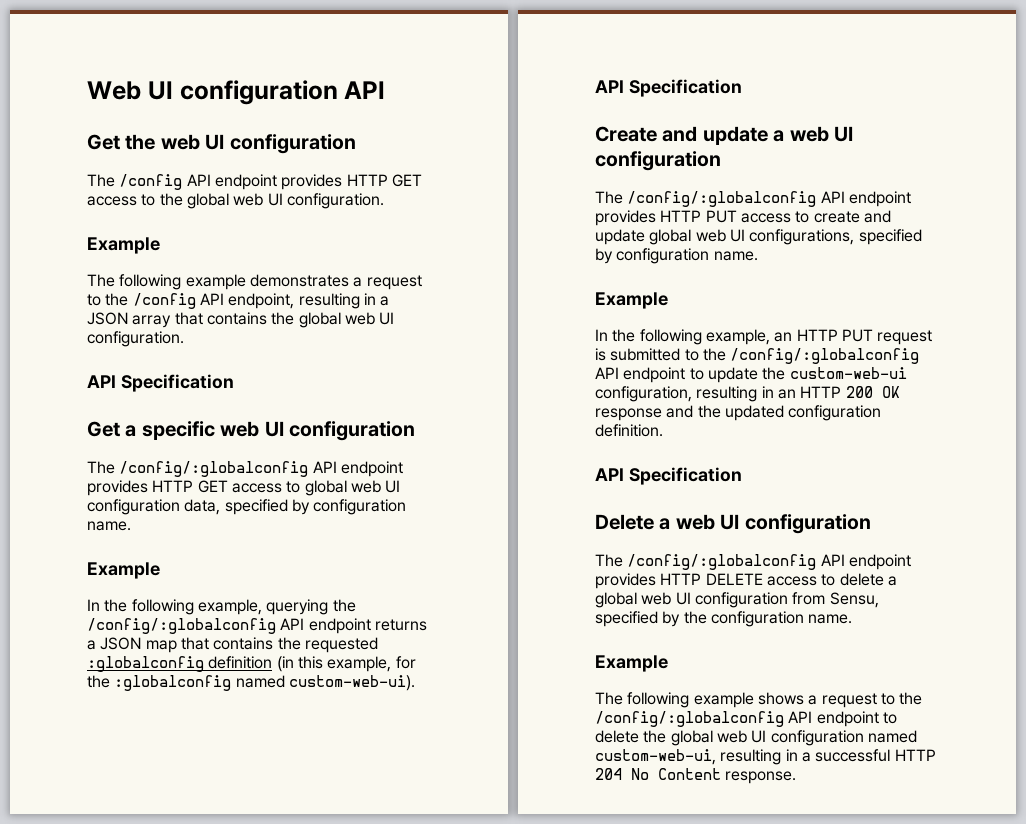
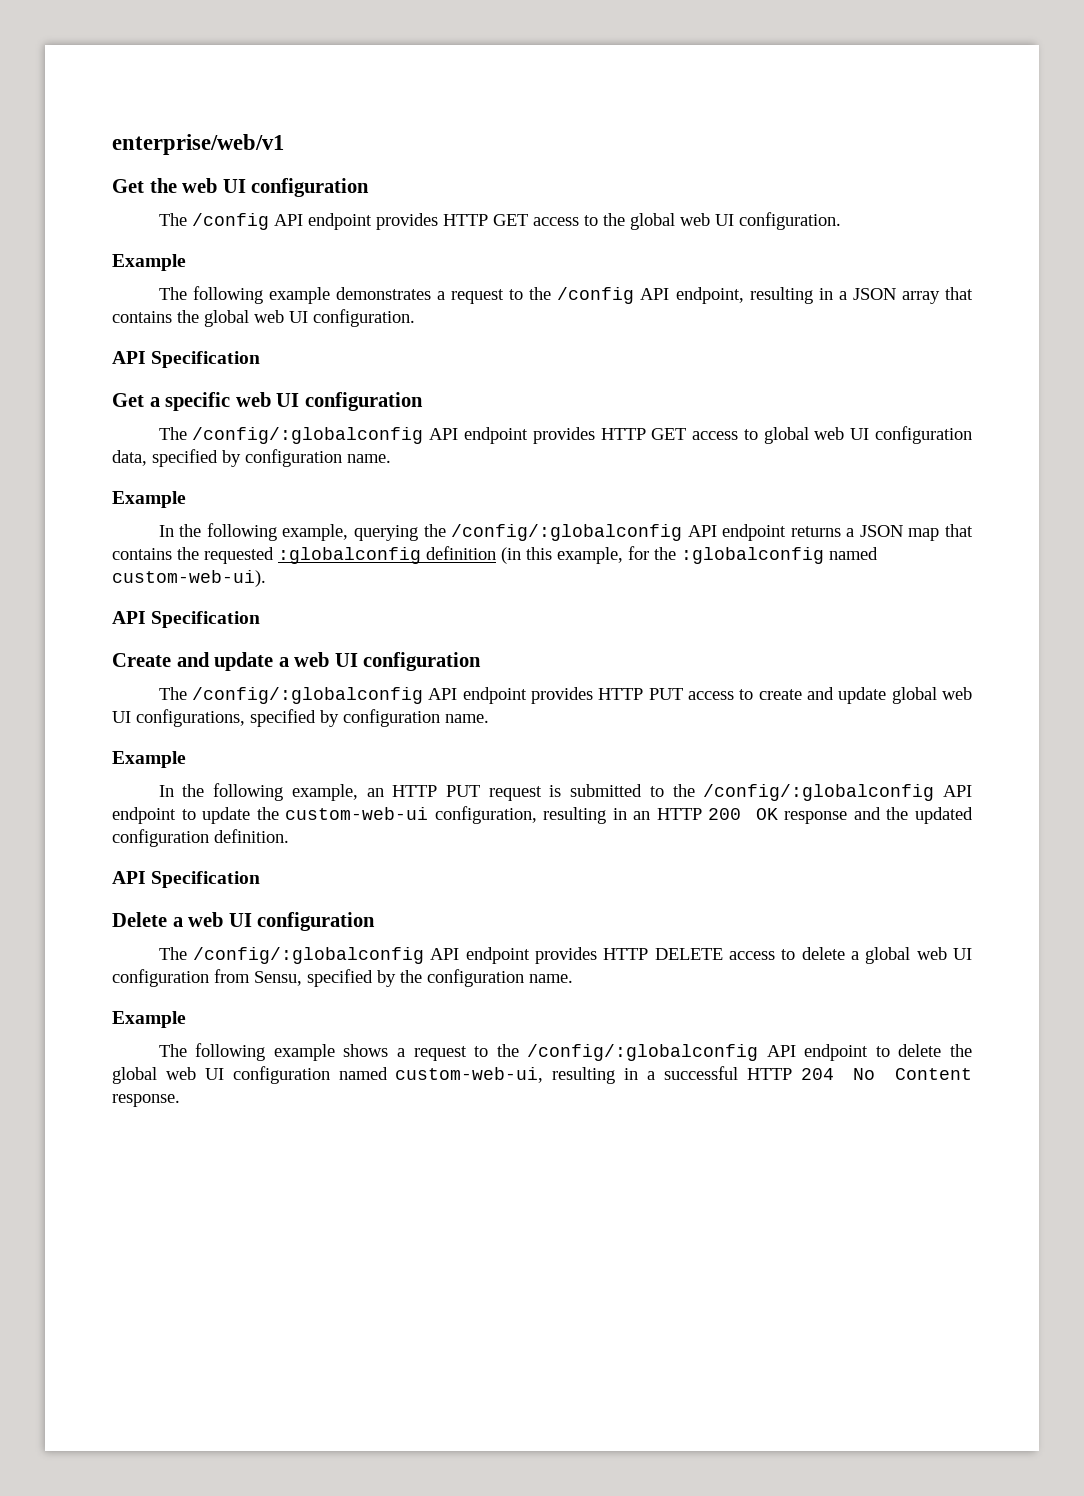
[87,80,386,105] Web UI configuration API -> [112,134,284,155] enterprise/web/v1

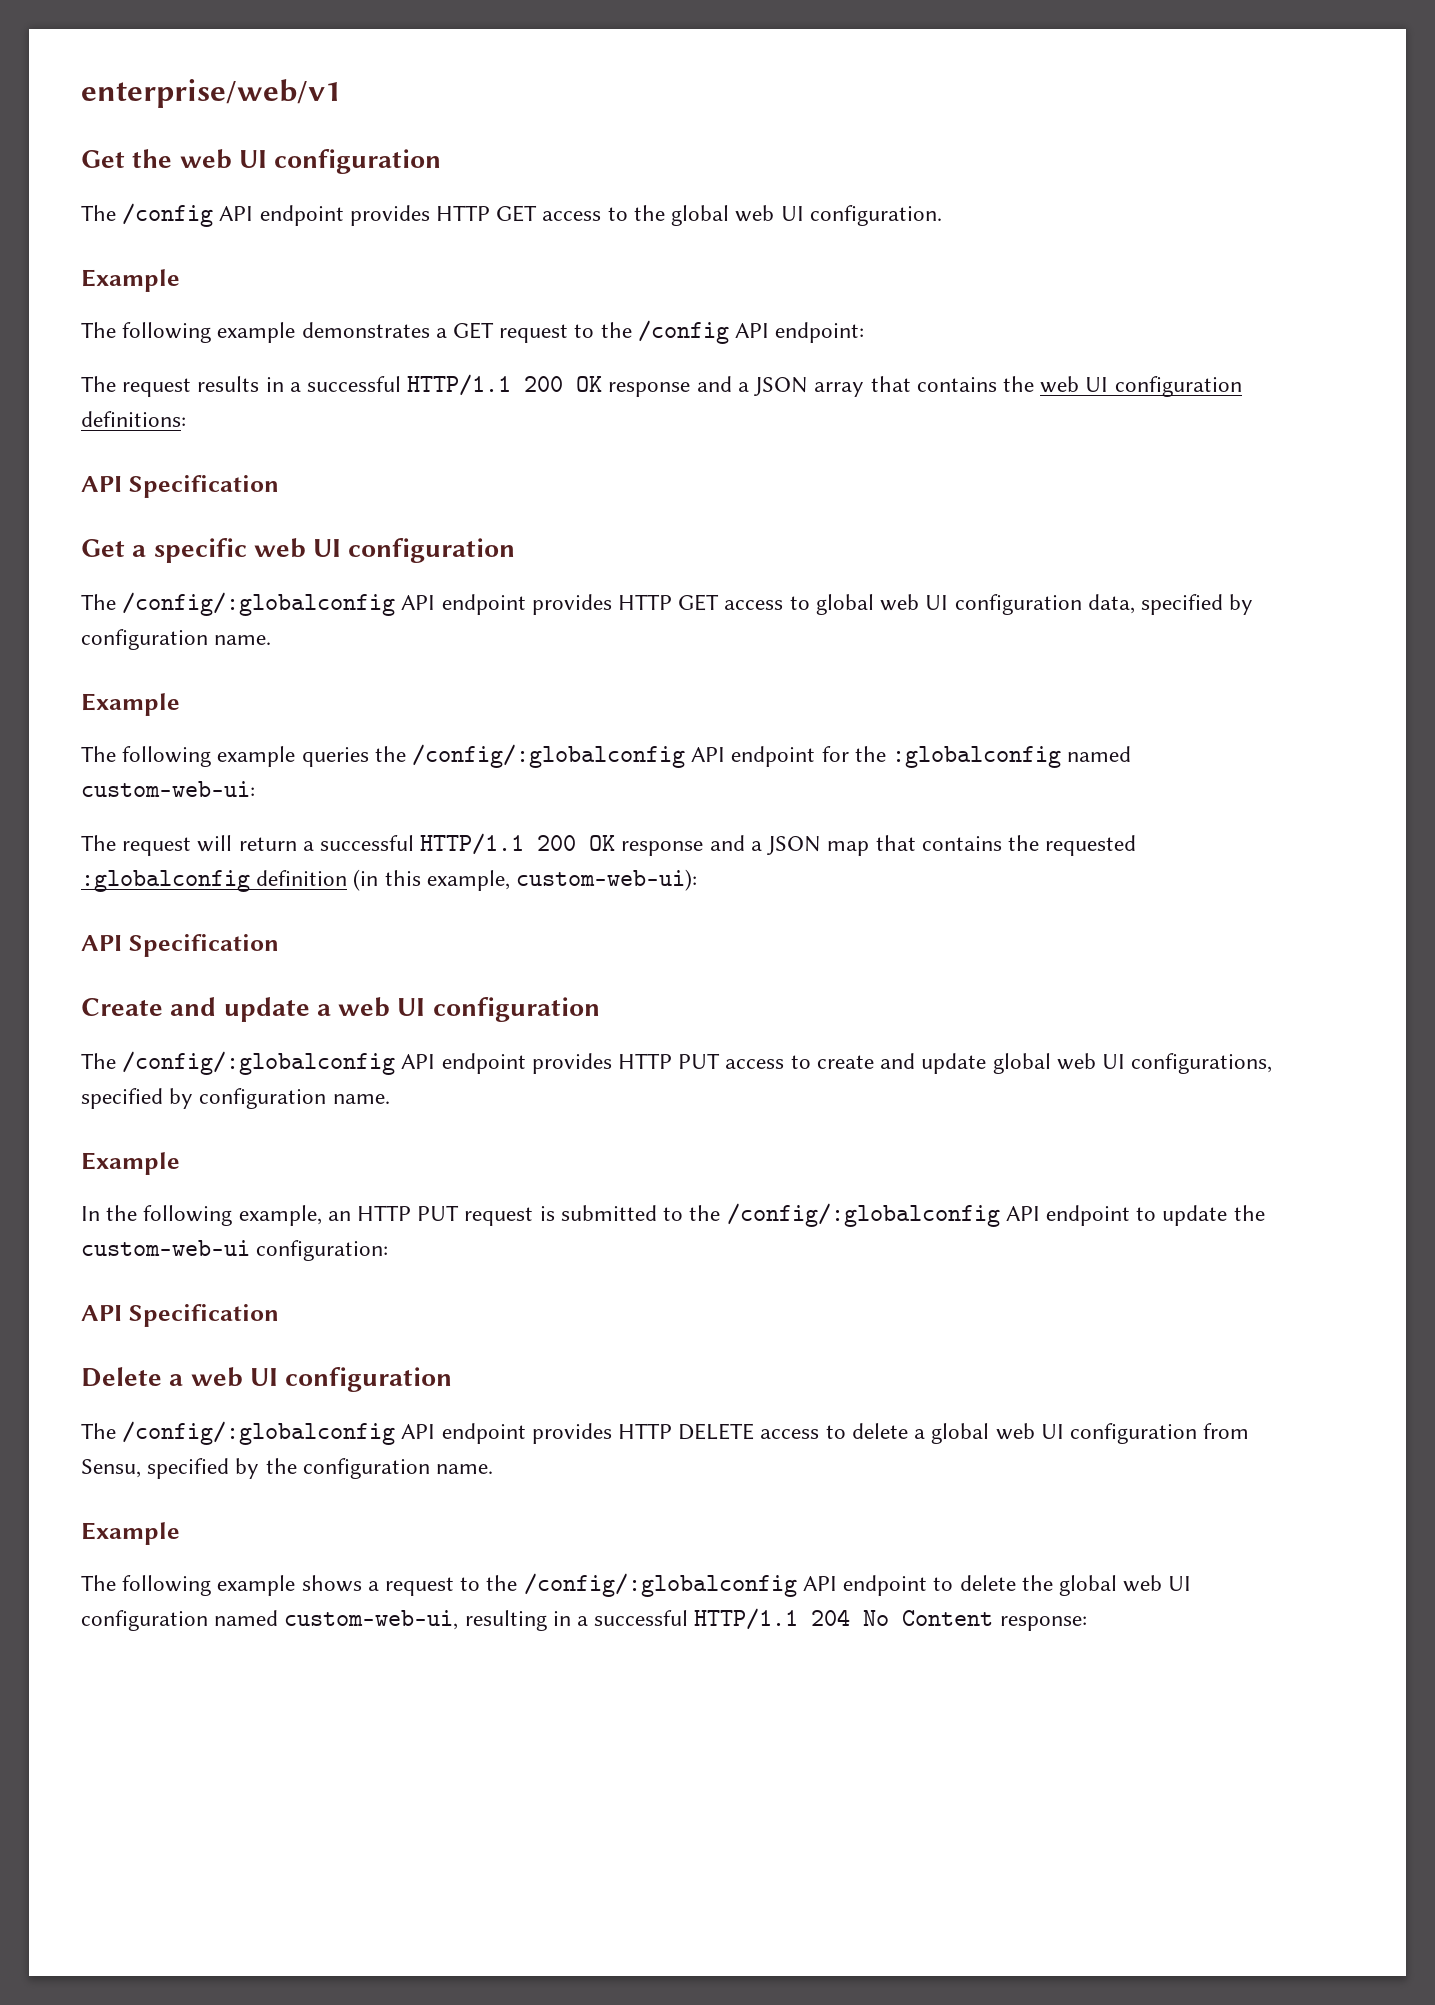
(446, 295) none -> [453,322,495,339] GET
[675,287,833,304] endpoint, resulting in -> [775,322,865,343] [81,374,732,397] endpoint: // The request results in a successful HTTP/1.1 200 OK response and
[204,309,415,327] global web UI configuration. -> [1040,376,1242,397] [81,411,186,427] web UI configuration definitions:
[158,523,841,541] In the following example, querying the /config/:globalconfig API endpoint returns -> [81,744,1132,768] [81,781,255,797] [81,833,745,856] The following example queries the /config/:globalconfig API endpoint for the :globalconfig named custom-web-ui: // The request will return a successful HTTP/1.1 200 OK response and
[628,546,878,564] [112,570,266,587] for the :globalconfig named custom-web-ui). -> [516,869,698,891] custom-web-ui):
[434,806,973,824] [112,829,289,847] configuration, resulting in an HTTP 200 OK response and the updated configuration definition. -> [256,1240,389,1261] configuration:
[746,1068,792,1080] HTTP -> [694,1608,799,1630] HTTP/1.1
[112,1094,180,1107] response. -> [999,1616,1087,1631] response:

